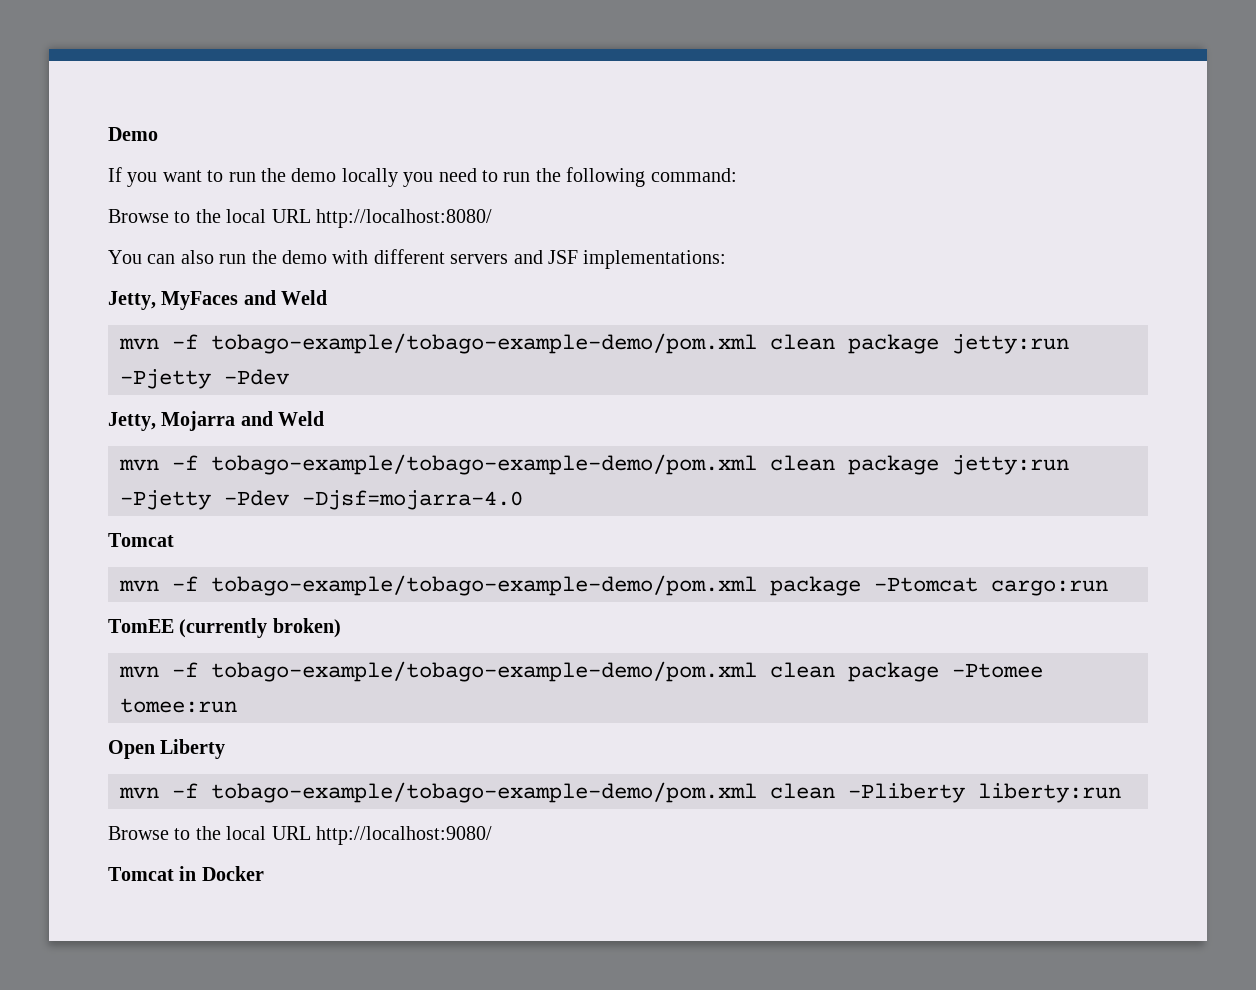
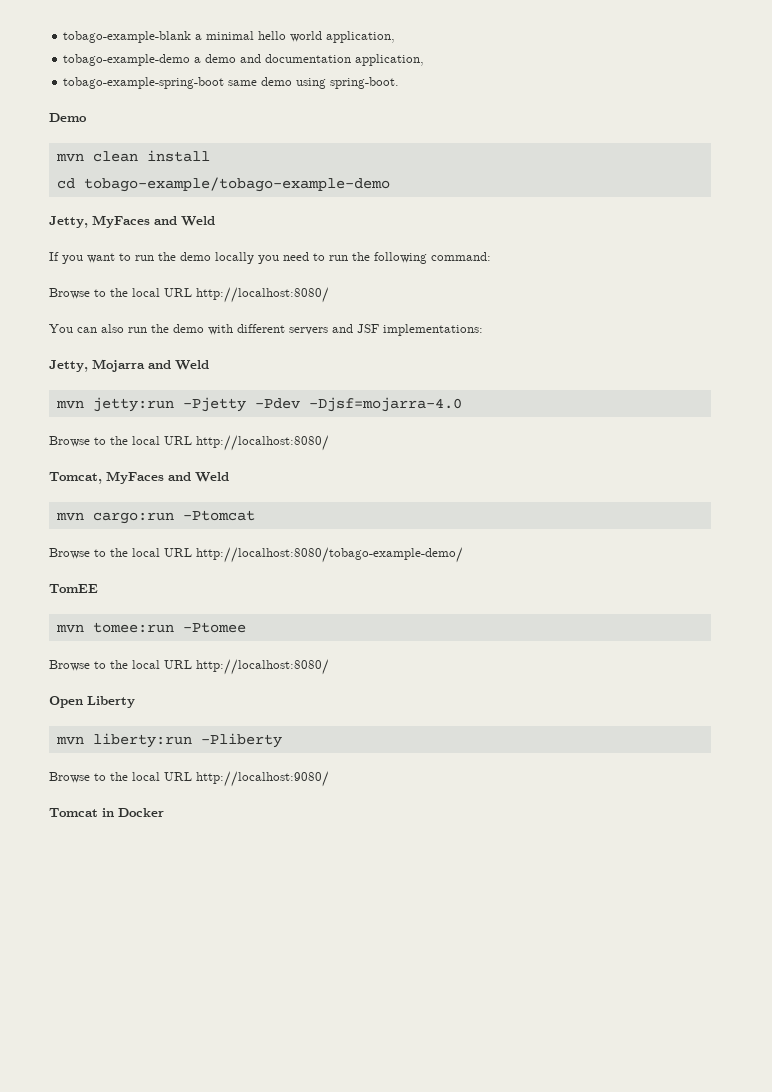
[108,127,158,141] Demo -> [63,31,396,43] [63,54,425,66] [63,77,400,89] [49,113,87,122] [55,150,210,162] [56,177,390,192] [49,215,215,228] tobago-example-blank a minimal hello world application, // tobago-example-demo a demo and documentation application, // tobago-example-spring-boot same demo using spring-boot. // Demo // mvn clean install // cd tobago-example/tobago-example-demo // Jetty, MyFaces and Weld
[161,290,328,310] [119,333,1069,354] [120,369,289,389] [108,411,325,431] [119,454,1069,475] [120,490,523,510] [108,533,174,547] [119,575,1108,596] [108,618,341,638] [119,661,1043,682] [120,698,237,713] MyFaces and Weld // mvn -f tobago-example/tobago-example-demo/pom.xml clean package jetty:run -Pjetty -Pdev // Jetty, Mojarra and Weld // mvn -f tobago-example/tobago-example-demo/pom.xml clean package jetty:run -Pjetty -Pdev -Djsf=mojarra-4.0 // Tomcat // mvn -f tobago-example/tobago-example-demo/pom.xml package -Ptomcat cargo:run // TomEE (currently broken) // mvn -f tobago-example/tobago-example-demo/pom.xml clean package -Ptomee tomee:run -> [92,359,209,372] [55,397,462,412] [49,435,329,451] [49,471,229,484] [55,510,255,524] [49,547,463,563] [49,584,98,593] [55,622,246,633] [49,659,329,675] Mojarra and Weld // mvn jetty:run -Pjetty -Pdev -Djsf=mojarra-4.0 // Browse to the local URL http://localhost:8080/ // Tomcat, MyFaces and Weld // mvn cargo:run -Ptomcat // Browse to the local URL http://localhost:8080/tobago-example-demo/ // TomEE // mvn tomee:run -Ptomee // Browse to the local URL http://localhost:8080/
[172,782,835,803] -f tobago-example/tobago-example-demo/pom.xml clean -> [92,733,192,748] liberty:run
[978,783,1121,803] liberty:run -> (282, 740) none

